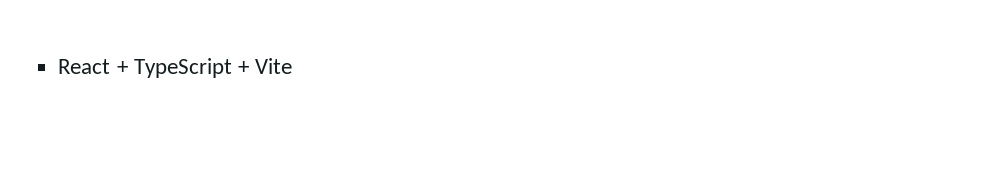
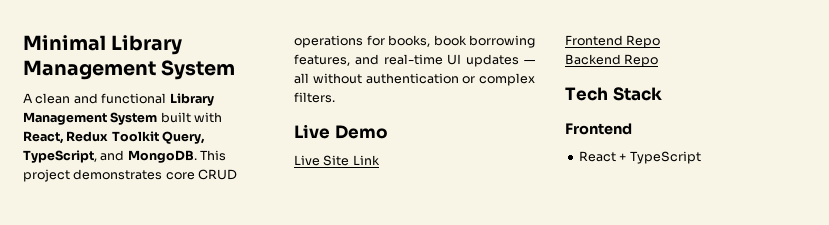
(58, 66) none -> [23,35,183,55] [23,60,236,80] [23,93,214,106] [23,112,223,125] [23,131,206,144] [23,150,227,163] [23,169,238,182] [294,35,535,48] [294,54,536,67] [294,73,535,86] [294,92,335,103] [294,124,388,139] [294,155,380,166] [565,35,661,48] [565,54,659,67] [565,87,662,101] [565,123,632,135] Minimal Library Management System // A clean and functional Library Management System built with React, Redux Toolkit Query, TypeScript, and MongoDB. This project demonstrates core CRUD operations for books, book borrowing features, and real-time UI updates — all without authentication or complex filters. // Live Demo // Live Site Link // Frontend Repo // Backend Repo // Tech Stack // Frontend //
[237,58,293,74] + Vite -> (701, 157) none

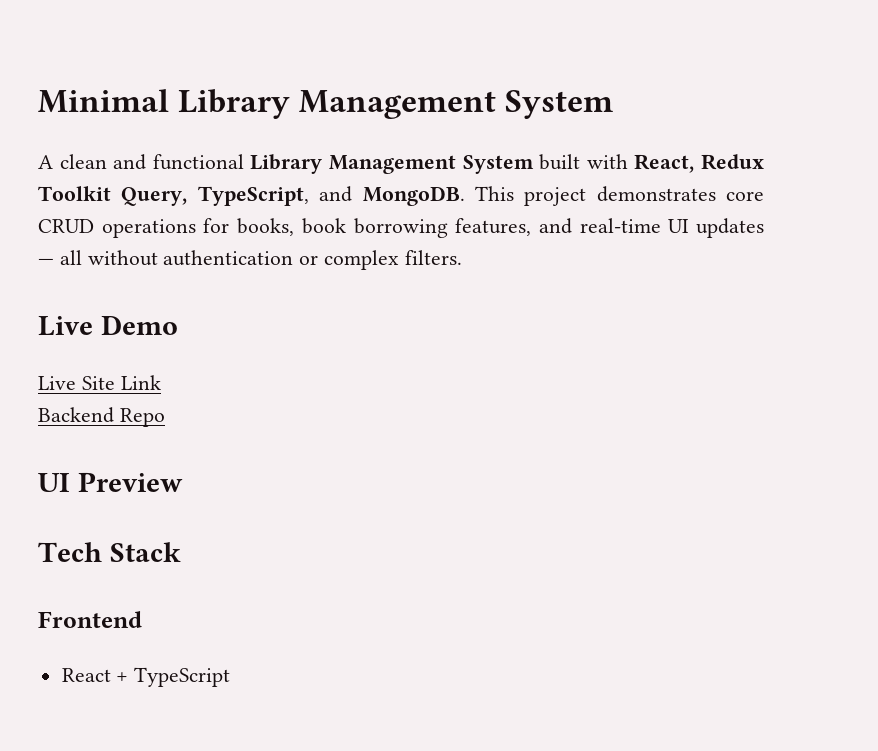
[565,35,661,48] [565,54,659,67] Frontend Repo // Backend Repo -> [38,407,165,427] [38,472,183,492] Backend Repo // UI Preview

